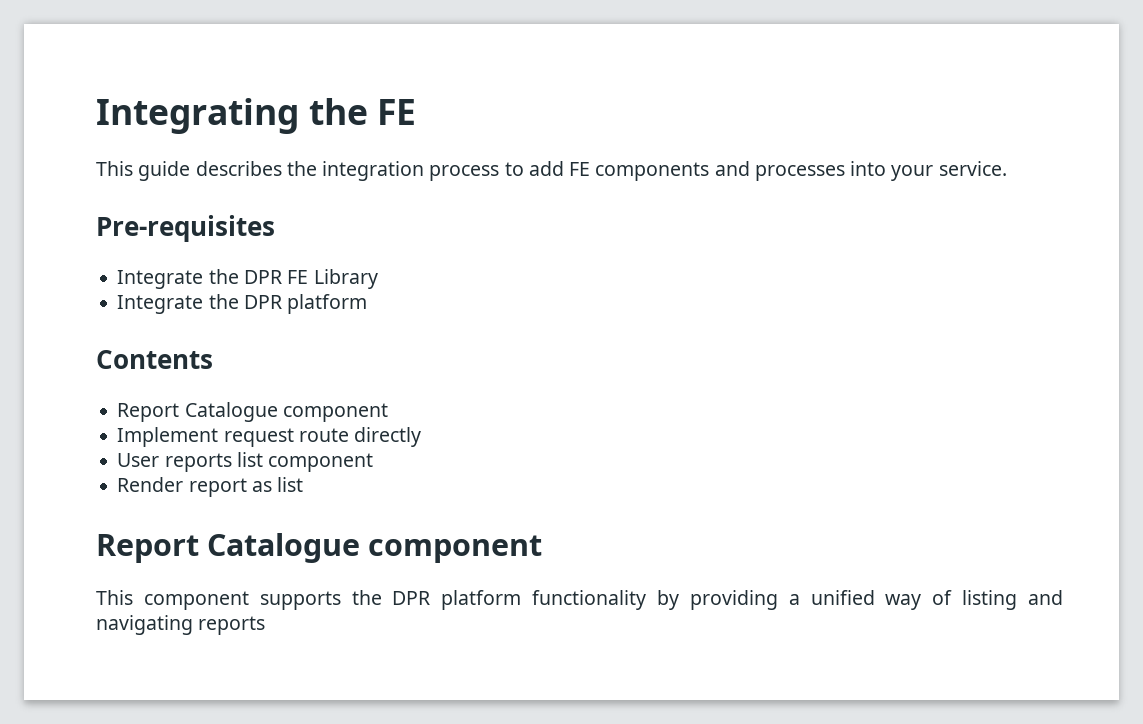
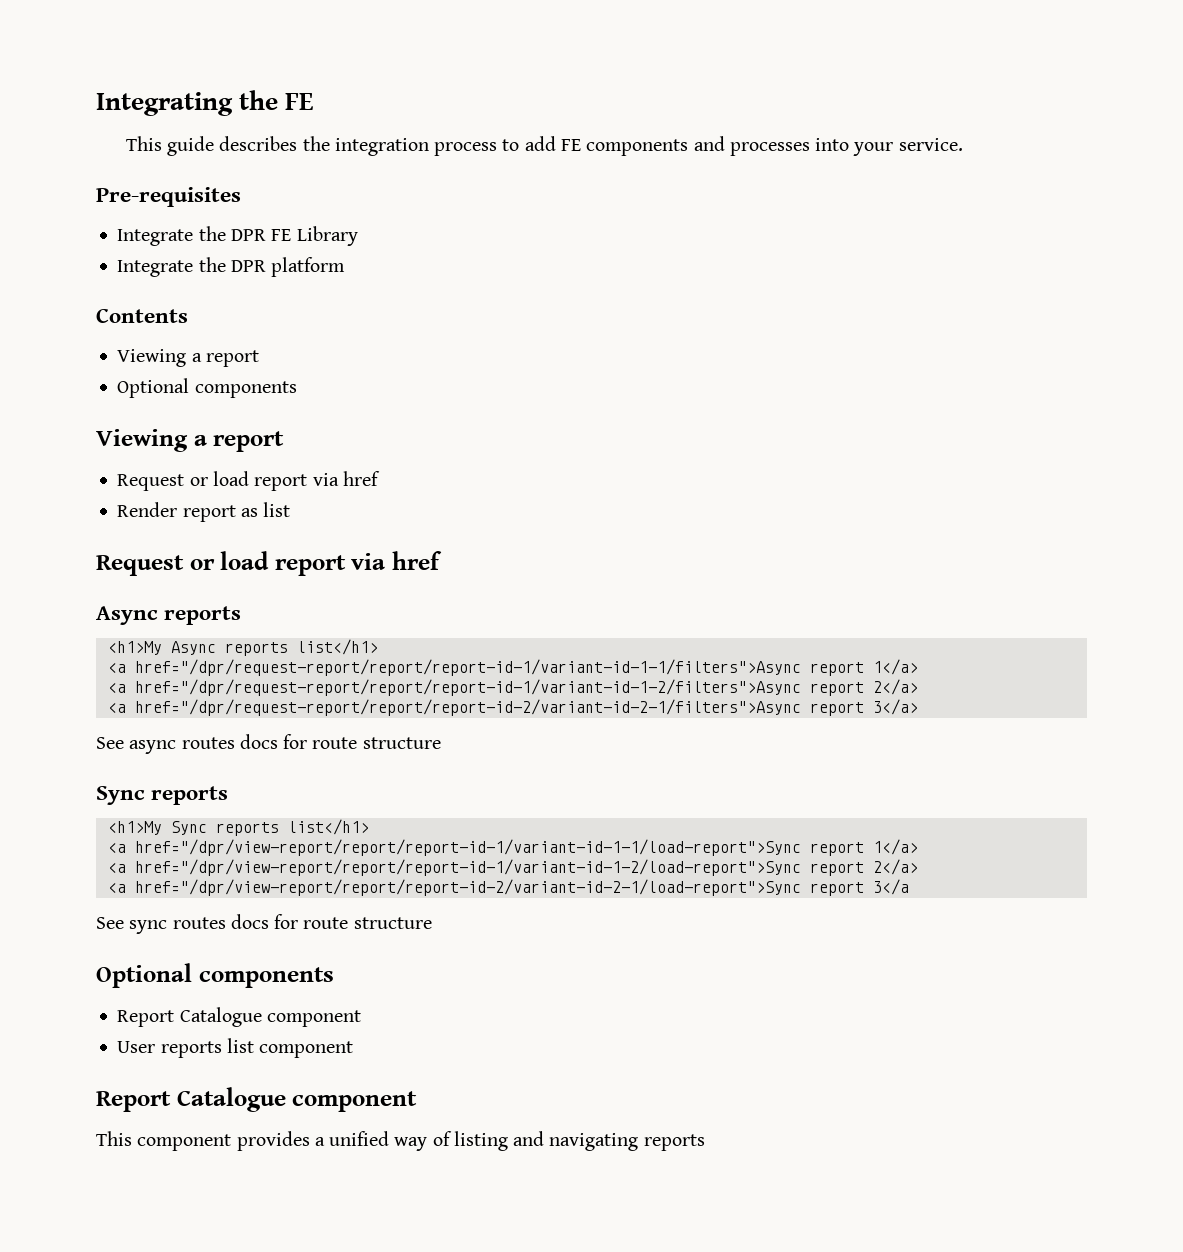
[117,402,388,422] [117,427,422,447] // Report Catalogue component // Implement request route directly -> [117,349,259,367] [117,378,297,398] [96,429,285,452] [117,471,380,491] [117,502,291,522] [96,551,443,576] [96,606,242,625] [107,639,378,656] [107,659,918,676] [107,679,918,696] [107,699,918,716] [96,734,441,754] [96,786,229,805] [107,819,369,836] [107,839,918,856] [107,859,918,876] [107,879,909,896] [96,914,432,934] [96,963,334,988] [117,1007,361,1027] // Viewing a report // Optional components // Viewing a report // Request or load report via href // Render report as list // Request or load report via href // Async reports // <h1>My Async reports list</h1> // <a href="/dpr/request-report/report/report-id-1/variant-id-1-1/filters">Async report 1</a> // <a href="/dpr/request-report/report/report-id-1/variant-id-1-2/filters">Async report 2</a> // <a href="/dpr/request-report/report/report-id-2/variant-id-2-1/filters">Async report 3</a> // See async routes docs for route structure // Sync reports // <h1>My Sync reports list</h1> // <a href="/dpr/view-report/report/report-id-1/variant-id-1-1/load-report">Sync report 1</a> // <a href="/dpr/view-report/report/report-id-1/variant-id-1-2/load-report">Sync report 2</a> // <a href="/dpr/view-report/report/report-id-2/variant-id-2-1/load-report">Sync report 3</a // See sync routes docs for route structure // Optional components // Report Catalogue component
[117,477,304,497] // Render report as list -> (354, 1049) none
[259,590,778,610] supports the DPR platform functionality by providing -> [236,1131,310,1151] provides

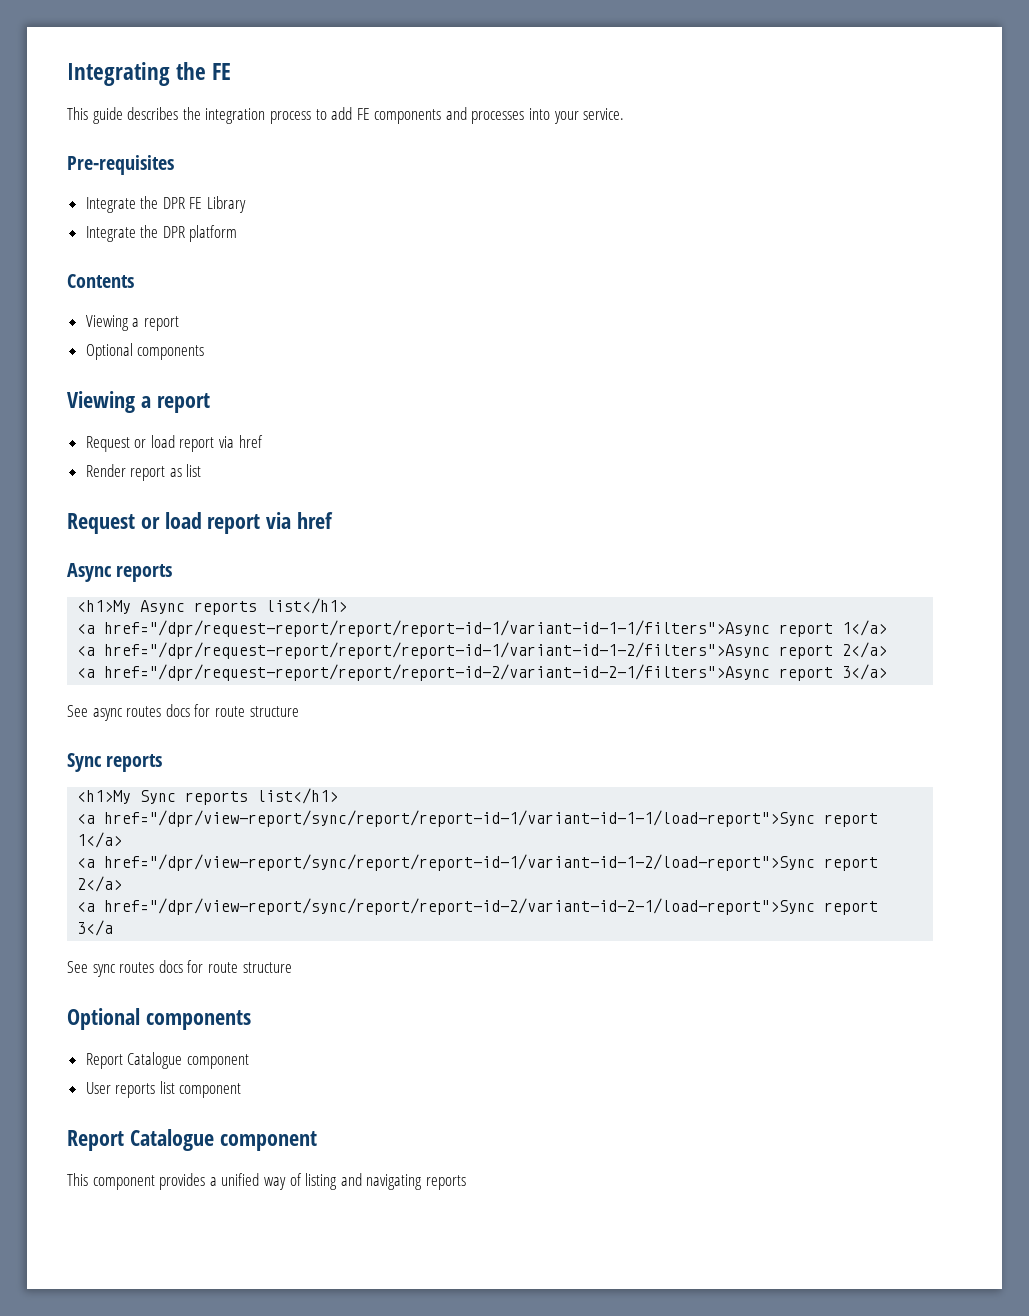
[134,839,918,856] [107,859,918,876] [107,879,801,896] href="/dpr/view-report/report/report-id-1/variant-id-1-1/load-report">Sync report 1</a> // <a href="/dpr/view-report/report/report-id-1/variant-id-1-2/load-report">Sync report 2</a> // <a href="/dpr/view-report/report/report-id-2/variant-id-2-1/load-report">Sync -> [104,810,879,827] [77,832,123,848] [77,854,879,871] [77,876,123,892] [77,898,816,915] href="/dpr/view-report/sync/report/report-id-1/variant-id-1-1/load-report">Sync report 1</a> // <a href="/dpr/view-report/sync/report/report-id-1/variant-id-1-2/load-report">Sync report 2</a> // <a href="/dpr/view-report/sync/report/report-id-2/variant-id-2-1/load-report">Sync

